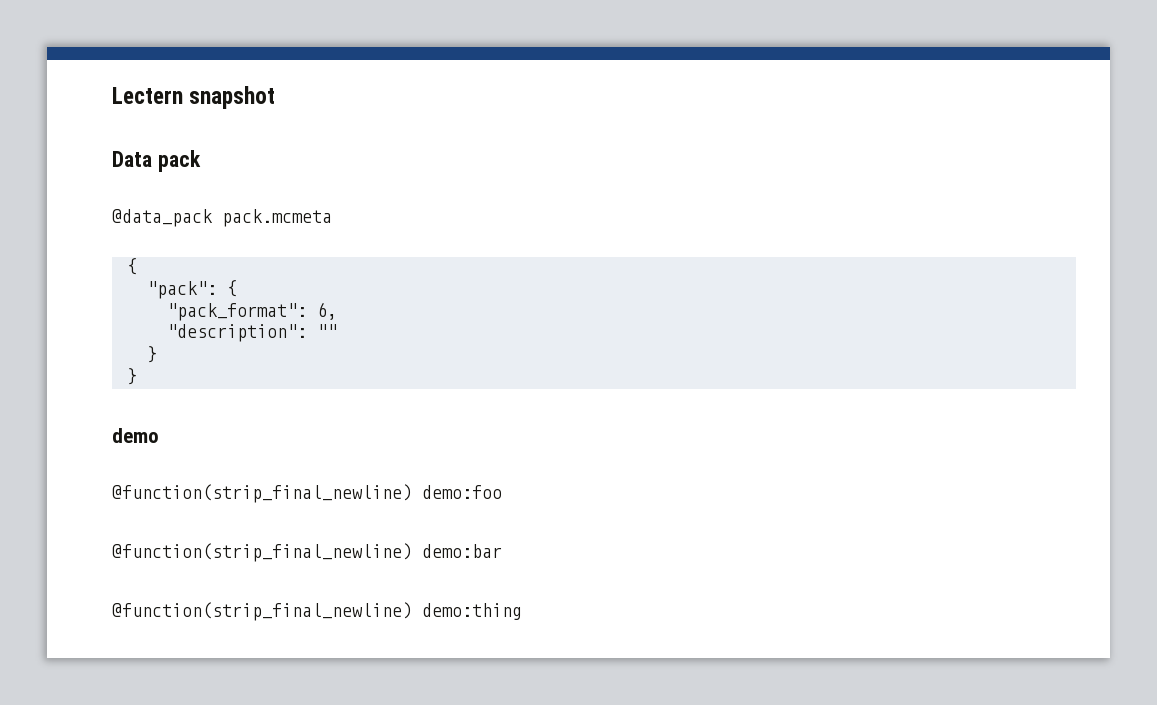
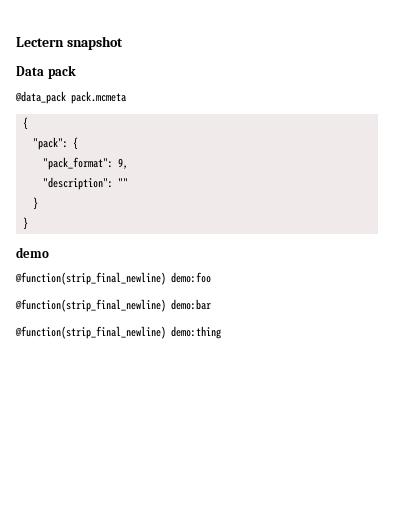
[316,302,337,320] 6, -> [118,158,129,169] 9,

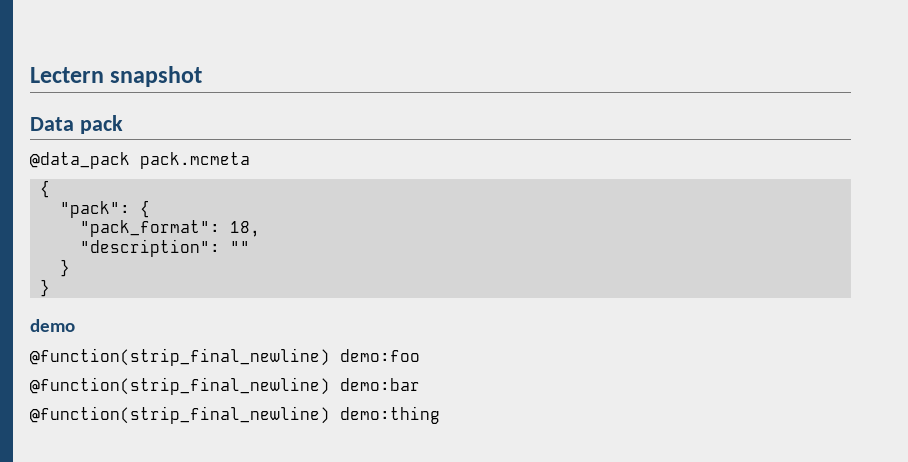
[118,158,129,169] 9, -> [229,221,260,237] 18,

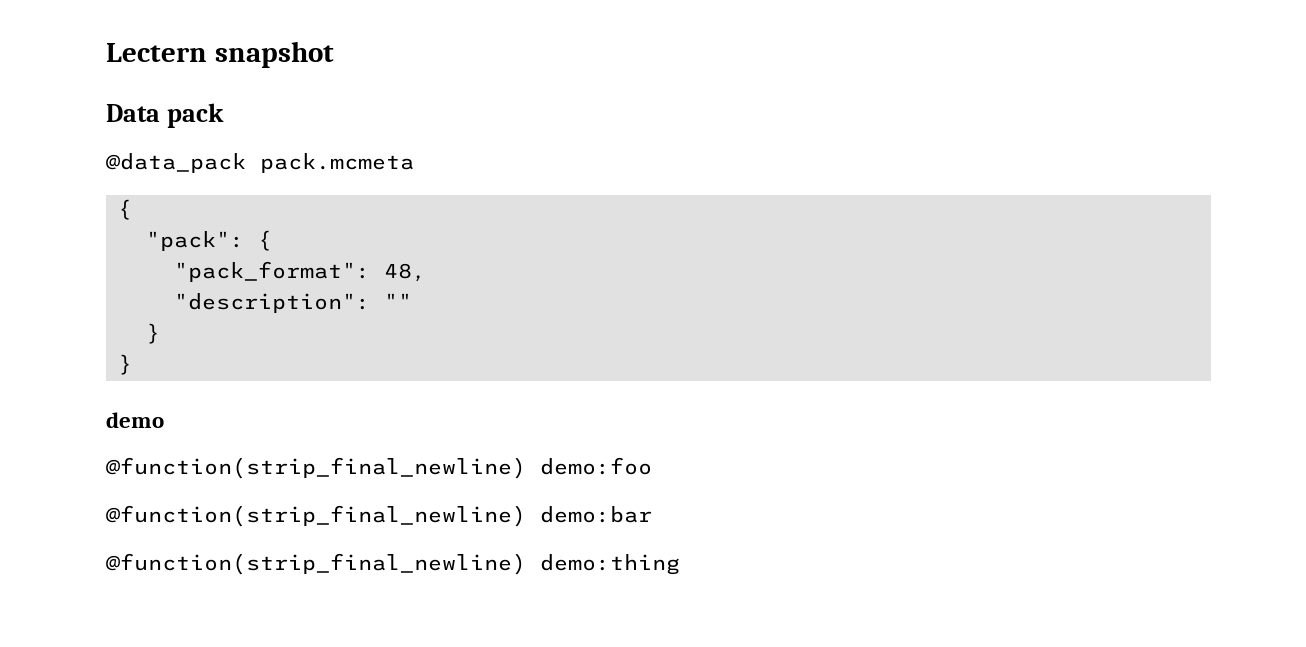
[229,221,260,237] 18, -> [384,263,427,282] 48,

